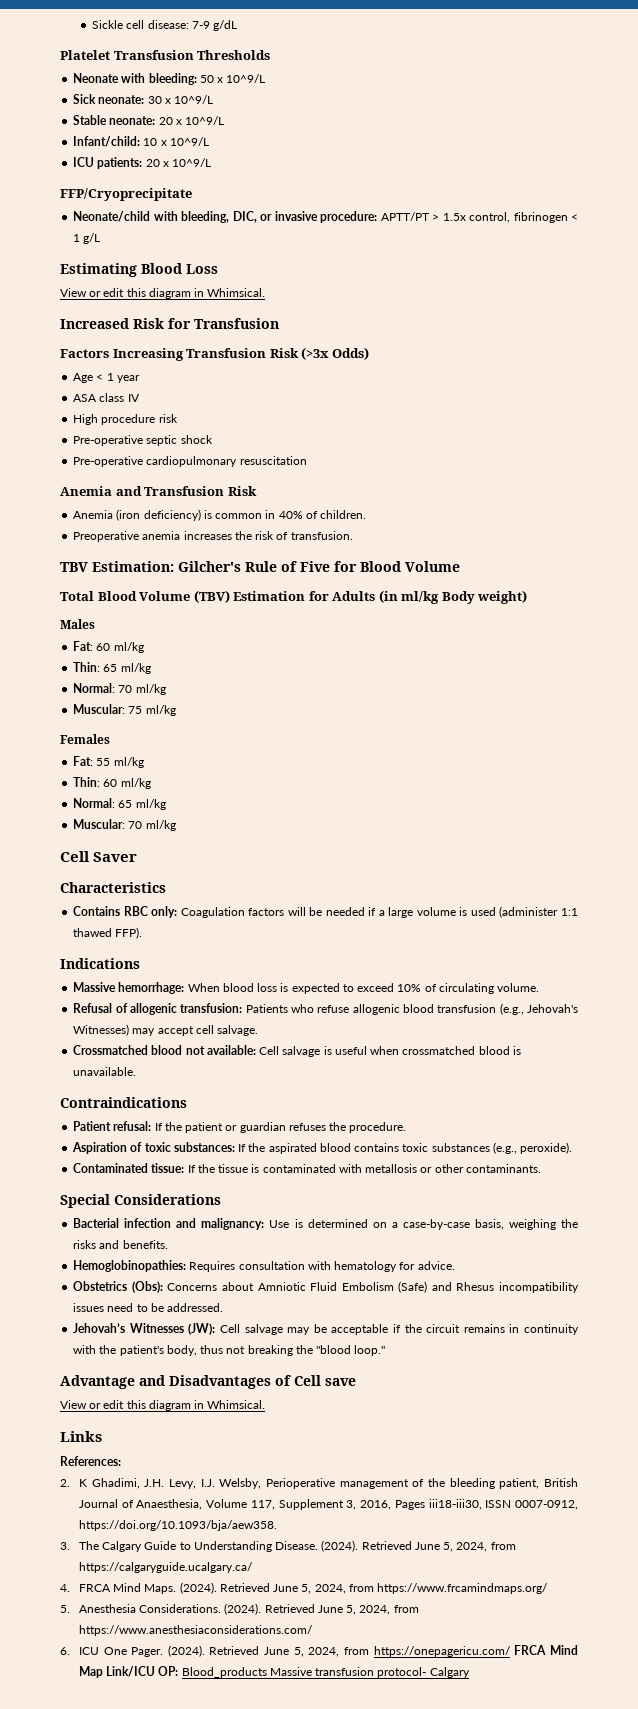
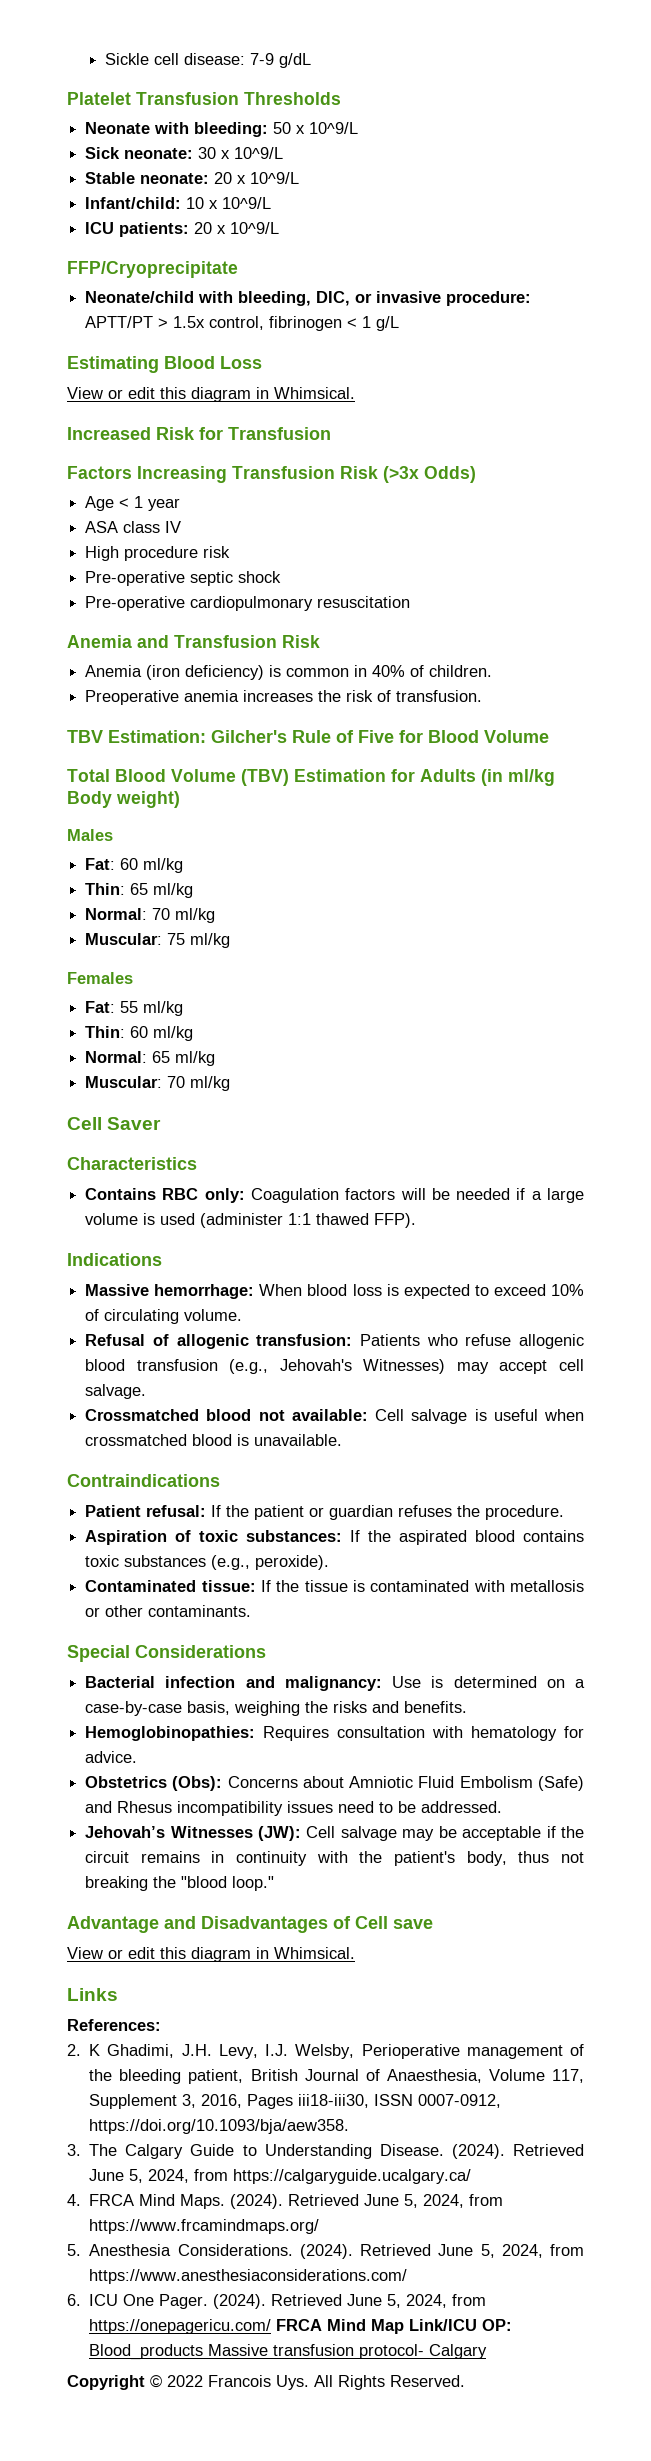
(470, 1672) none -> [67,2375,465,2390] // Copyright © 2022 Francois Uys. All Rights Reserved.

